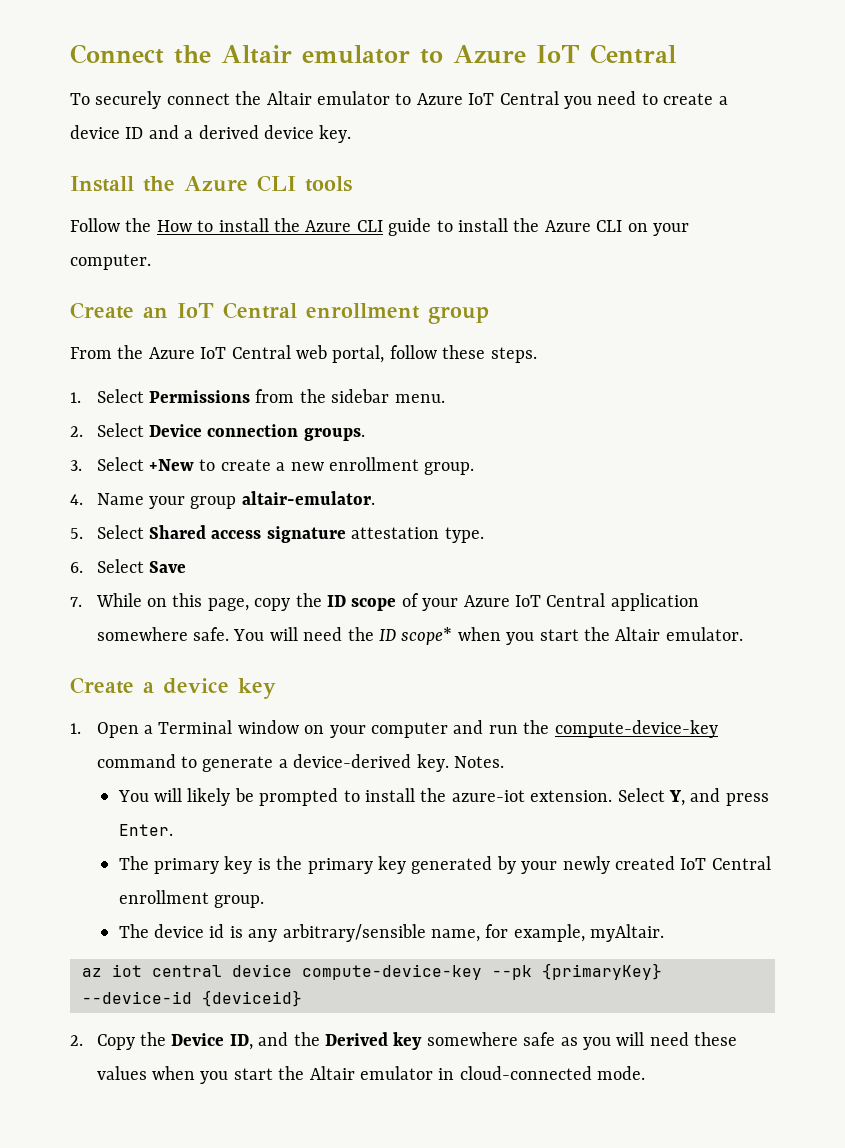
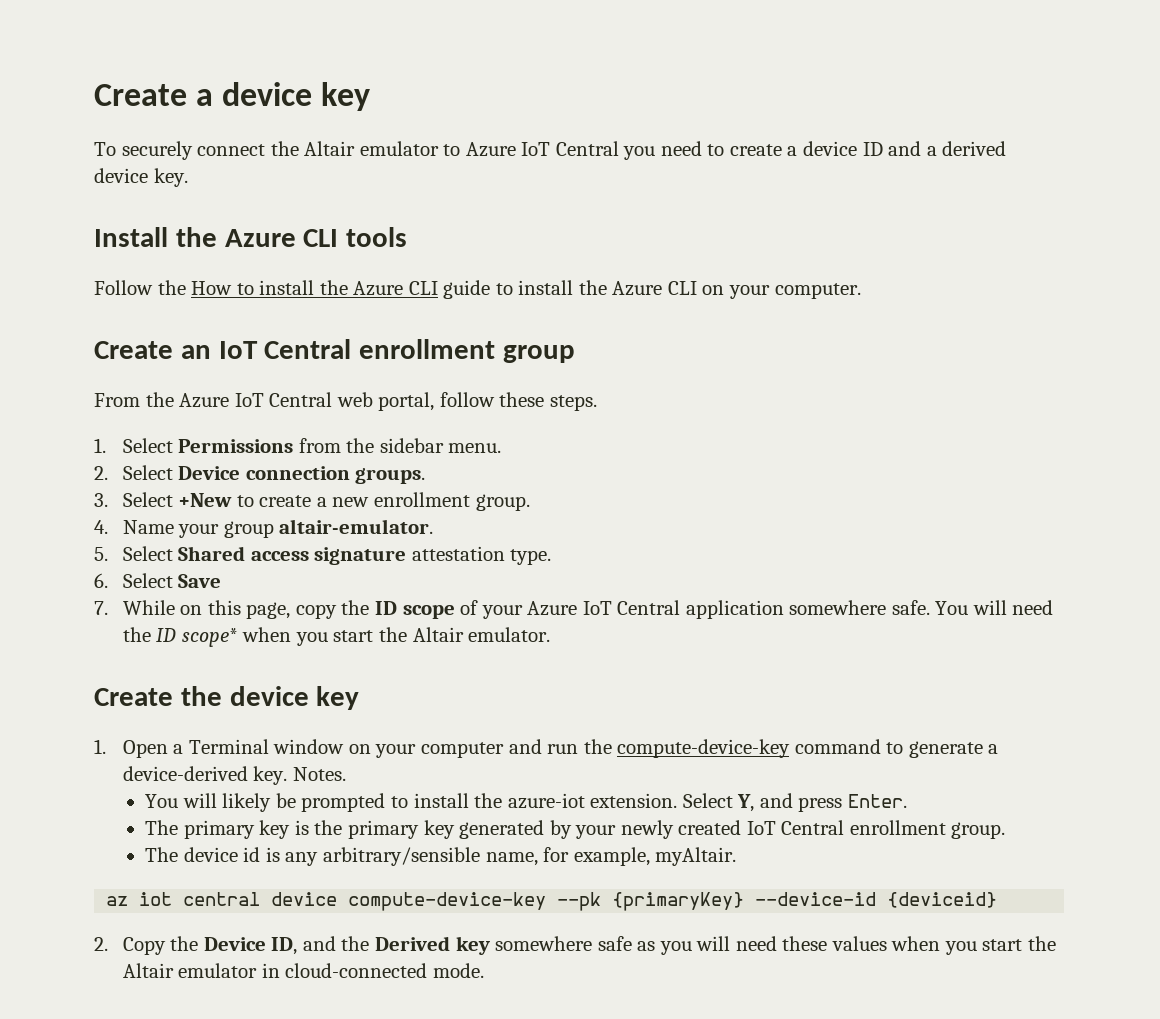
[70,44,676,64] Connect the Altair emulator to Azure IoT Central -> [94,82,371,111] Create a device key
[143,682,154,693] a -> [180,686,222,706] the

